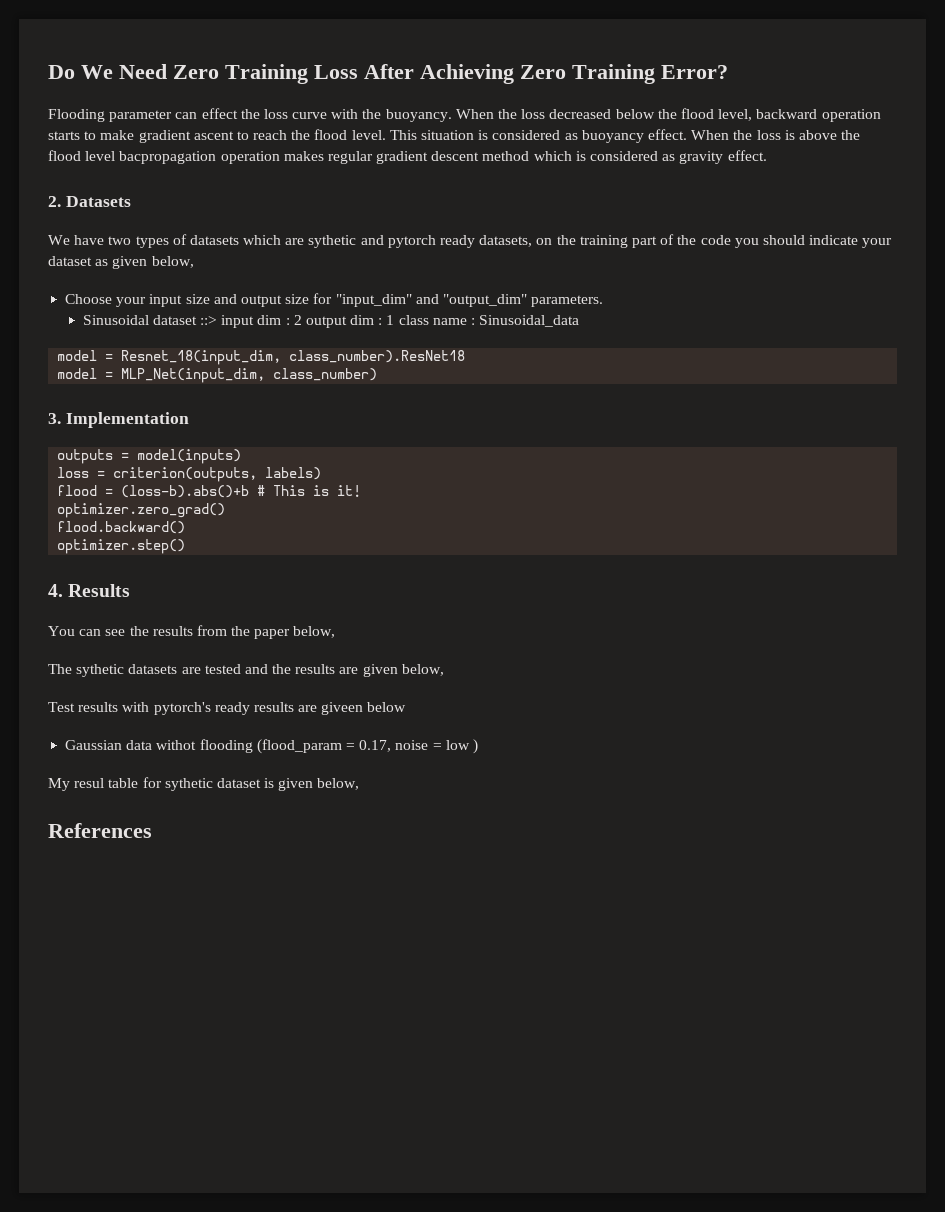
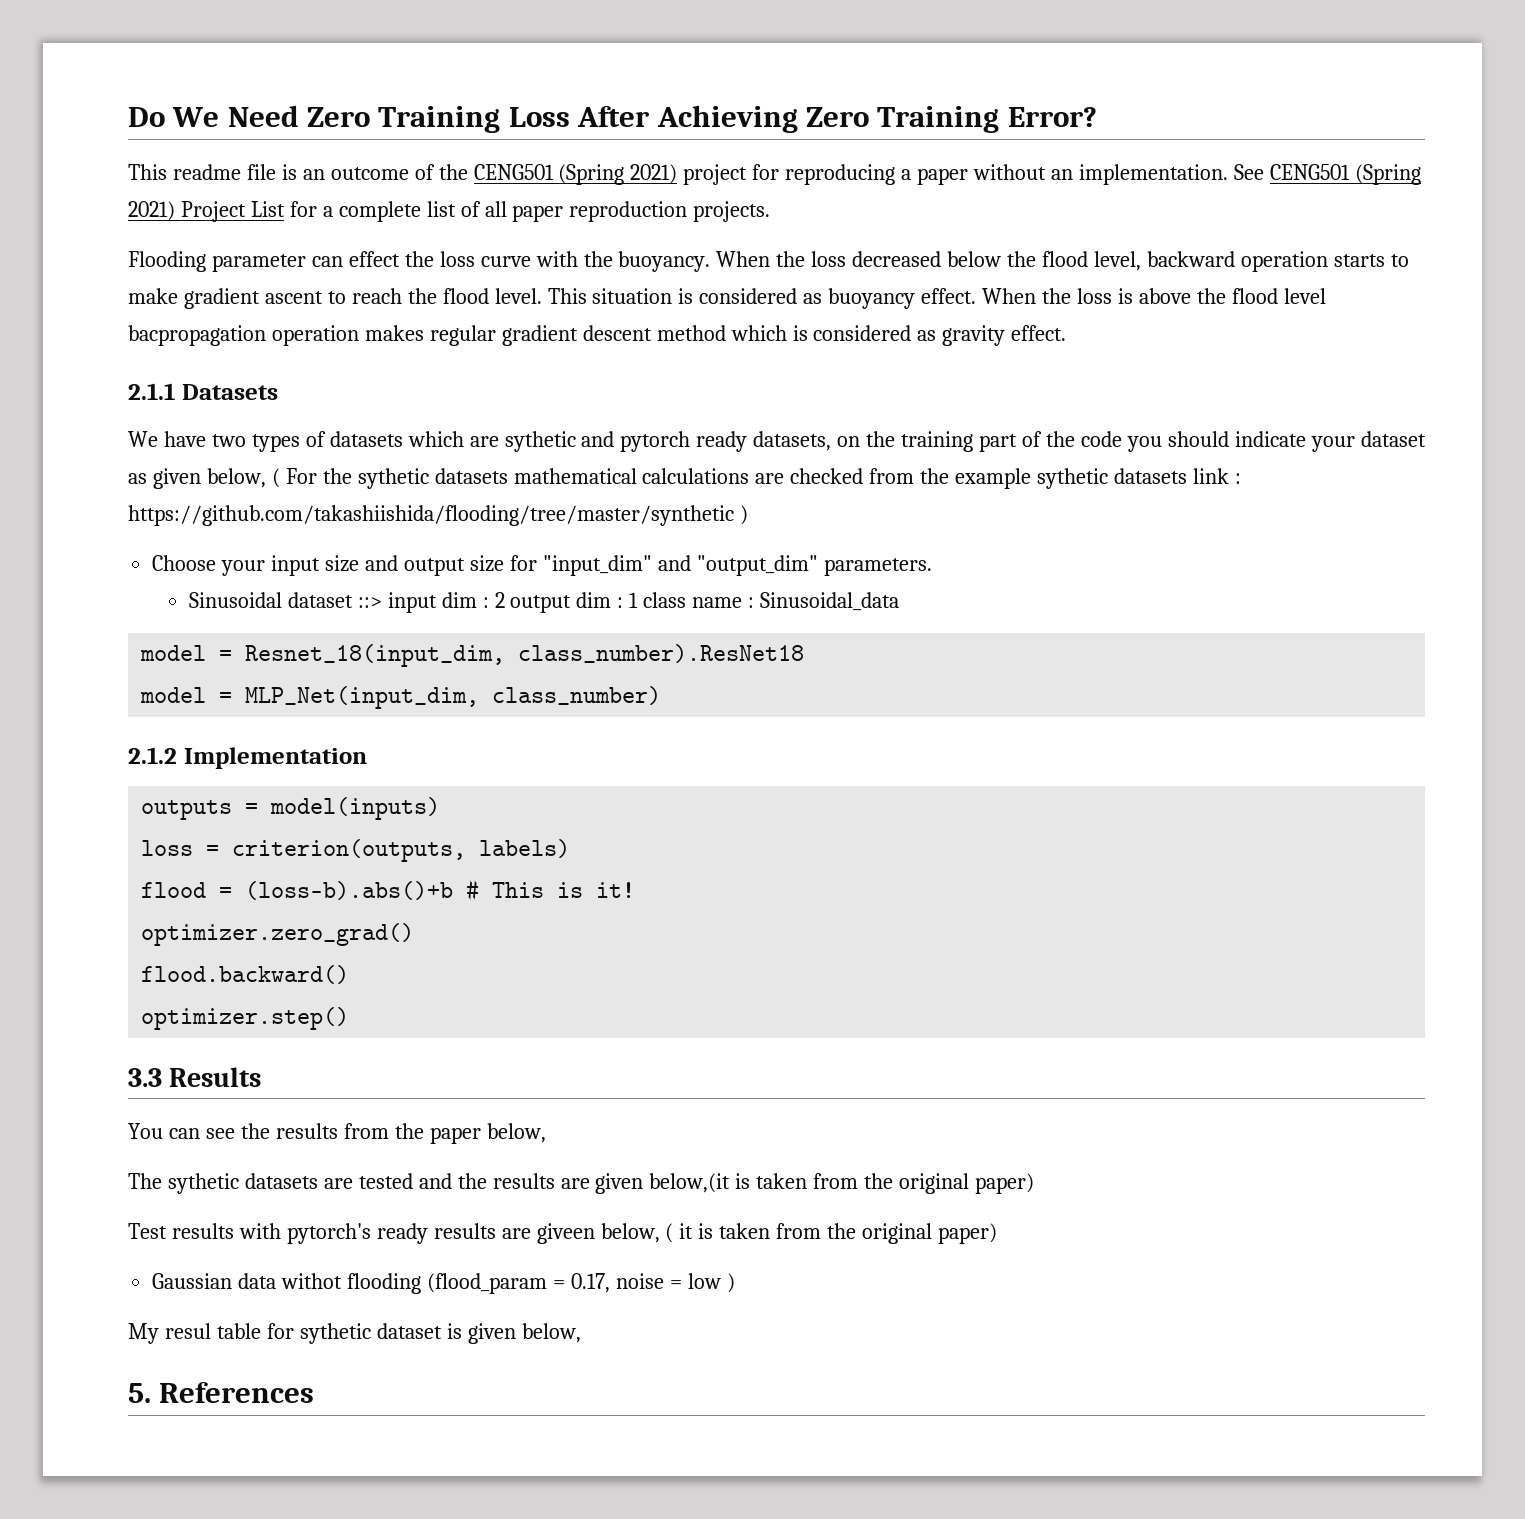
(728, 72) none -> [128,164,1421,185] [128,201,771,222] // This readme file is an outcome of the CENG501 (Spring 2021) project for reproducing a paper without an implementation. See CENG501 (Spring 2021) Project List for a complete list of all paper reproduction projects.
[48,196,61,207] 2. -> [128,383,175,400] 2.1.1
(194, 262) none -> [271,468,1241,489] [128,505,748,526] ( For the sythetic datasets mathematical calculations are checked from the example sythetic datasets link : https://github.com/takashiishida/flooding/tree/master/synthetic )
[48,413,61,424] 3. -> [128,747,177,764] 2.1.2
[48,584,63,597] 4. -> [128,1068,162,1087] 3.3
[401,664,444,676] below, -> [649,1173,1035,1194] below,(it is taken from the original paper)
[367,702,407,712] below -> [600,1223,998,1244] below, ( it is taken from the original paper)
(360, 784) none -> [128,1383,151,1403] 5.

